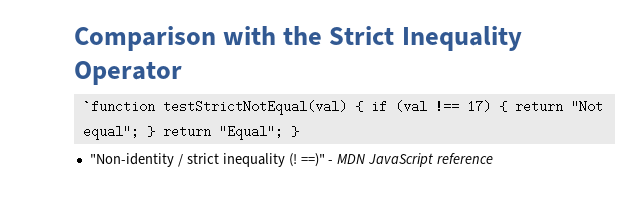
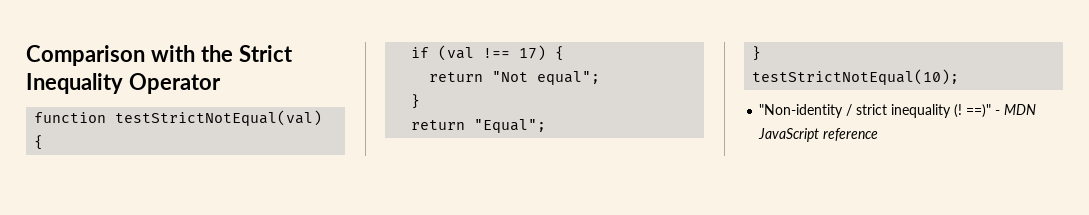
[82,100,155,113] `function -> [34,112,107,123] function
(363, 106) none -> (44, 142) //
(507, 106) none -> (565, 53) //
[146,126,155,137] } -> [411,94,421,109] // } //
[290,126,299,137] } -> [752,46,762,61] [752,69,960,85] // } // testStrictNotEqual(10);

